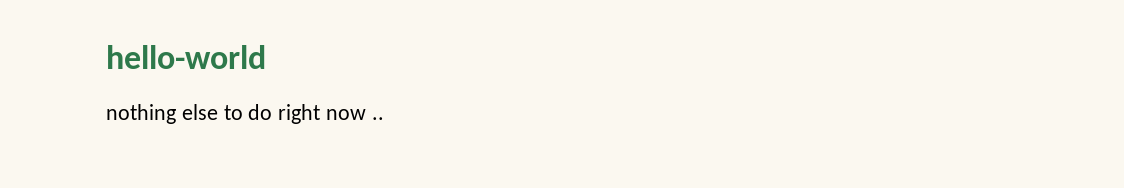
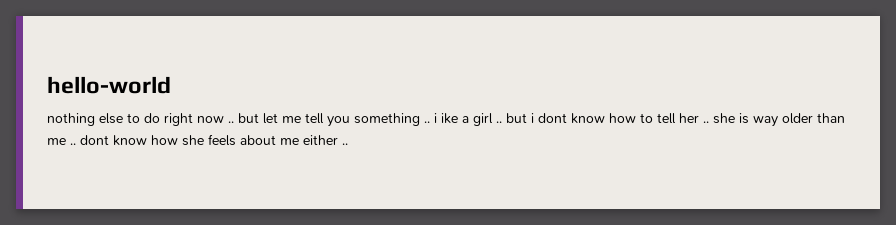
(384, 118) none -> [238,113,845,127] [47,134,348,146] but let me tell you something .. i ike a girl .. but i dont know how to tell her .. she is way older than me .. dont know how she feels about me either ..

